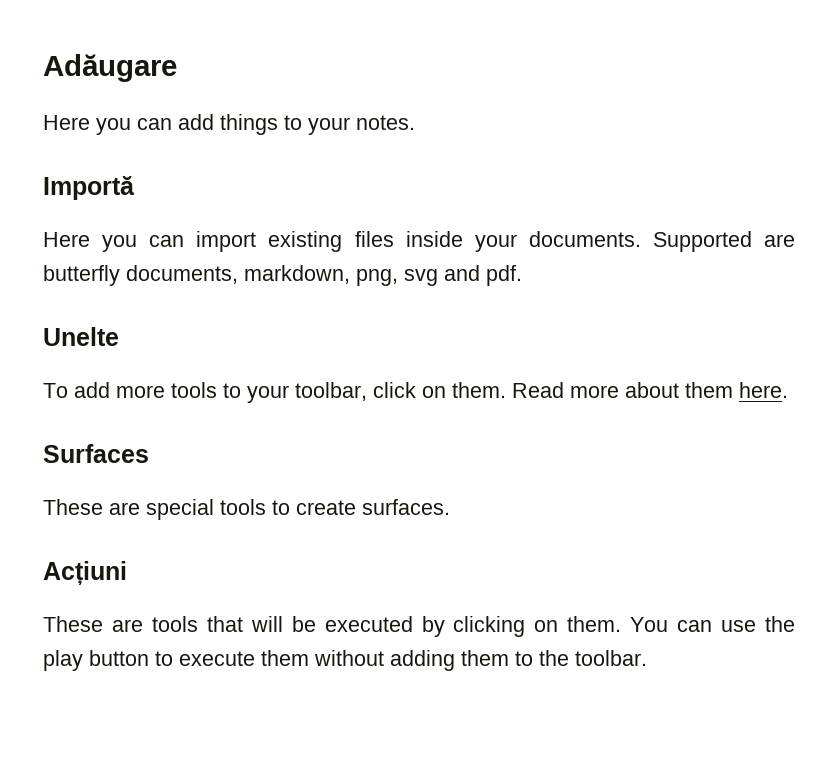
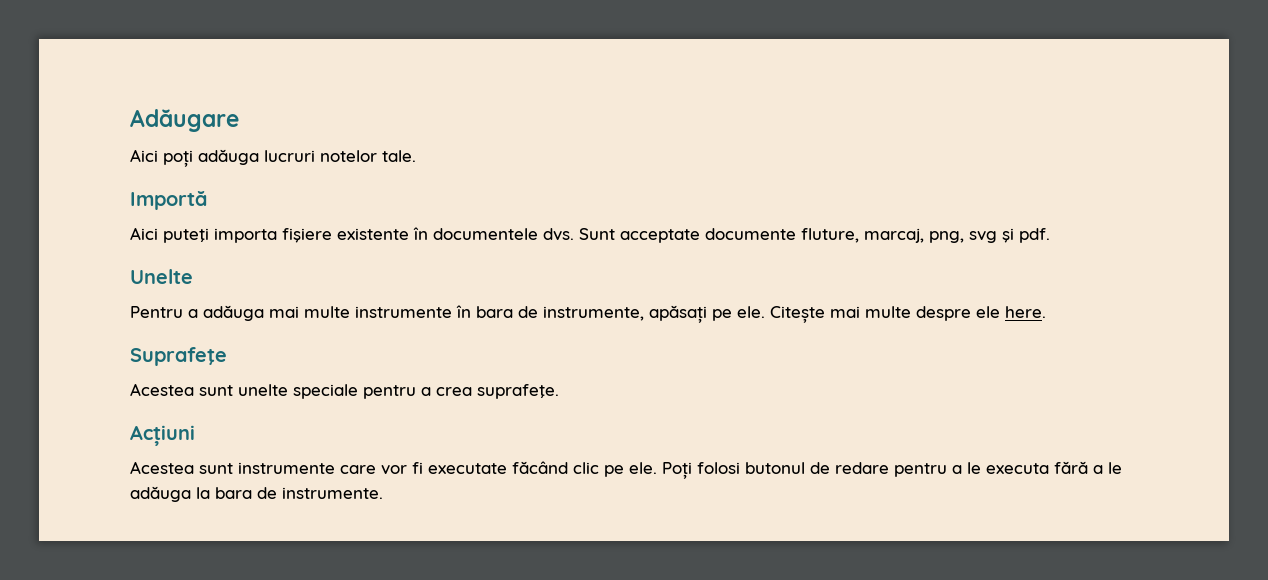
[43,114,415,135] [43,176,135,200] [43,231,796,252] [43,265,350,286] Here you can add things to your notes. // Importă // Here you can import existing files inside your documents. Supported are butterfly documents, markdown, -> [130,149,416,167] [130,191,207,210] [130,227,924,243] Aici poți adăuga lucruri notelor tale. // Importă // Aici puteţi importa fişiere existente în documentele dvs. Sunt acceptate documente fluture, marcaj,
[444,265,480,281] and -> [1002,228,1014,243] şi
[43,382,788,403] [43,444,149,463] [43,499,450,520] [43,561,127,585] [43,616,796,637] [43,650,647,671] To add more tools to your toolbar, click on them. Read more about them here. // Surfaces // These are special tools to create surfaces. // Acțiuni // These are tools that will be executed by clicking on them. You can use the play button to execute them without adding them to the toolbar. -> [130,305,1046,323] [130,347,227,366] [130,383,559,399] [130,425,195,446] [130,461,1122,479] [130,486,383,502] Pentru a adăuga mai multe instrumente în bara de instrumente, apăsați pe ele. Citește mai multe despre ele here. // Suprafeţe // Acestea sunt unelte speciale pentru a crea suprafeţe. // Acțiuni // Acestea sunt instrumente care vor fi executate făcând clic pe ele. Poți folosi butonul de redare pentru a le executa fără a le adăuga la bara de instrumente.

